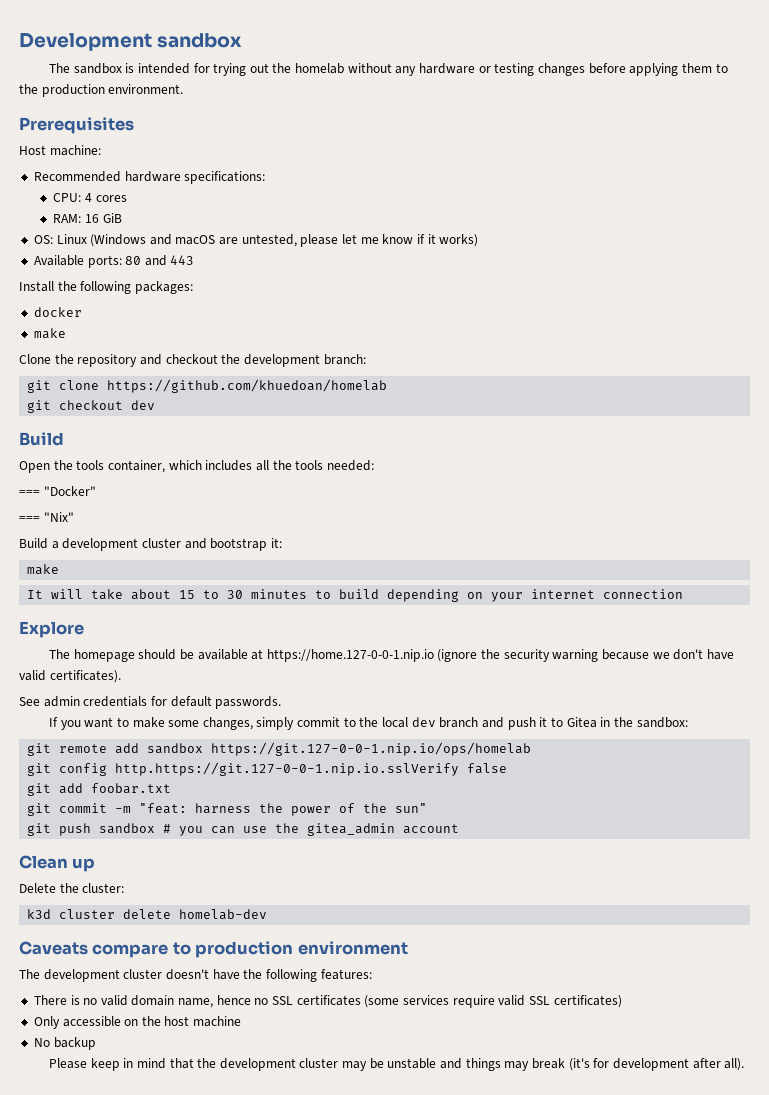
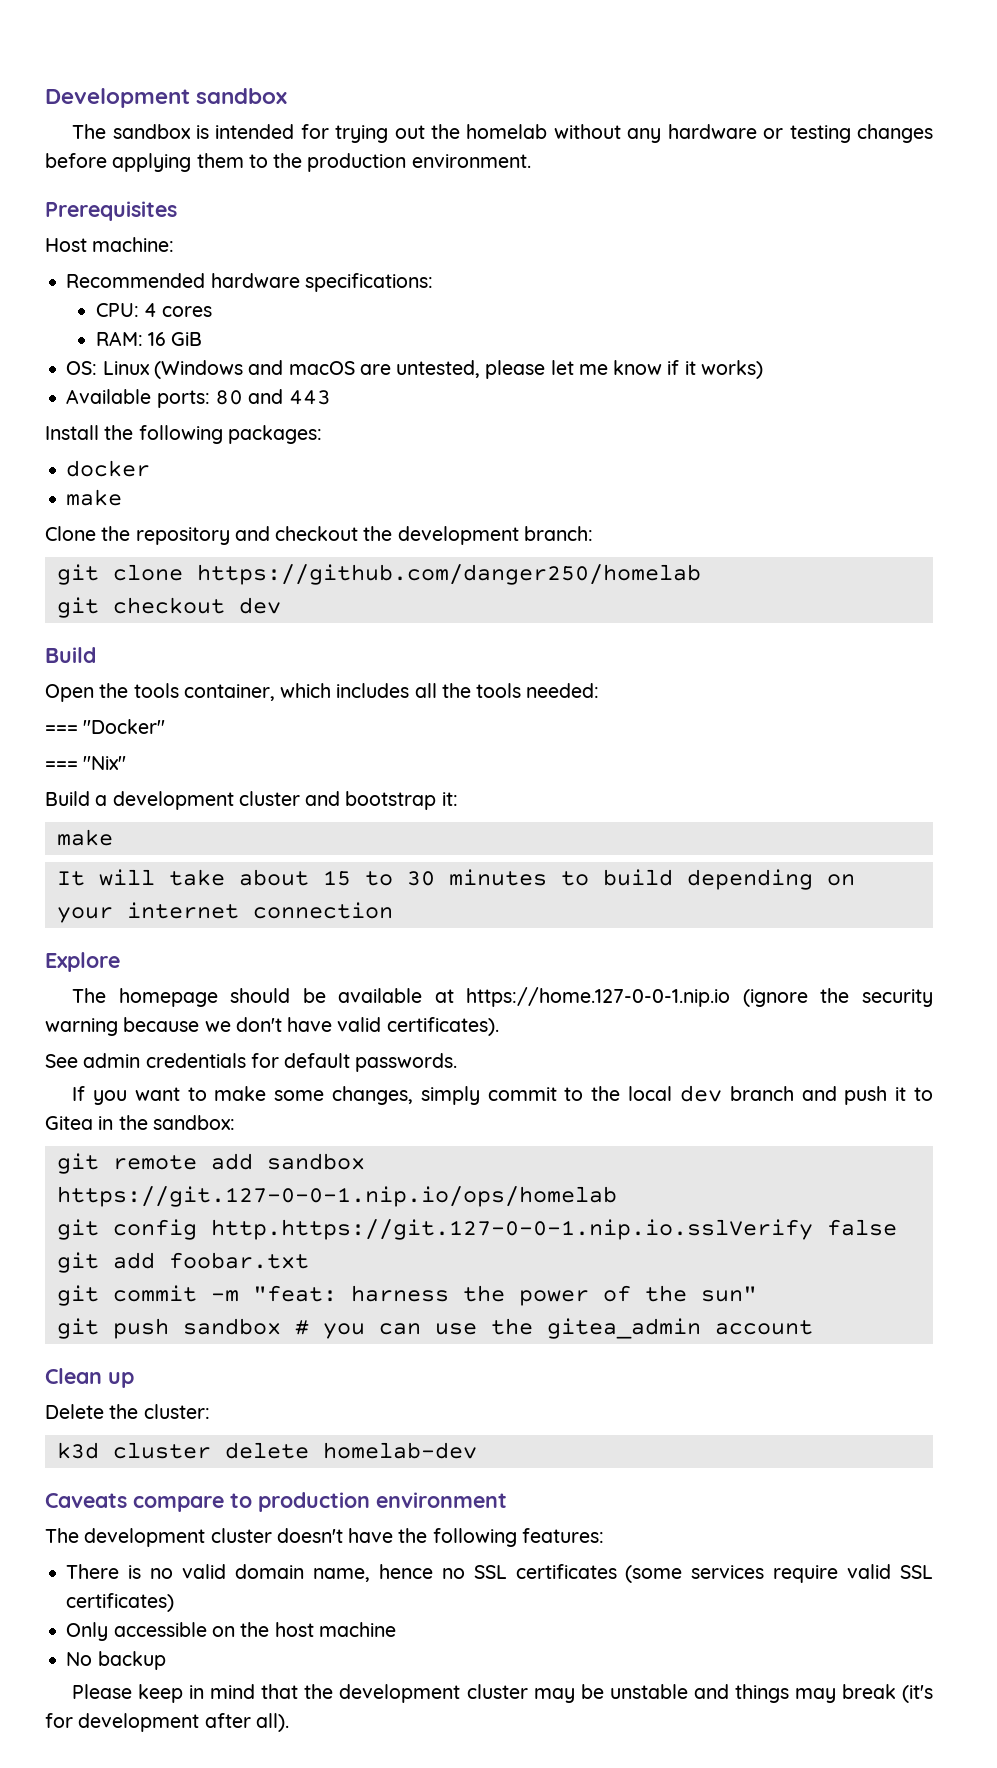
[107,379,388,393] https://github.com/khuedoan/homelab -> [196,564,701,585] https://github.com/danger250/homelab

